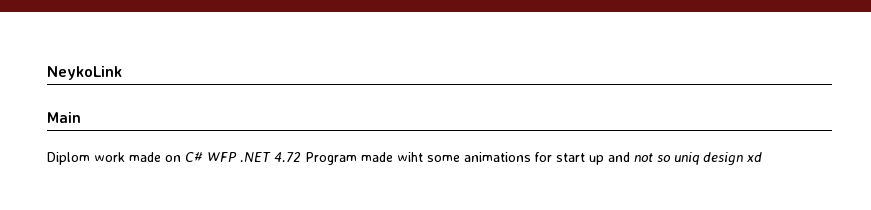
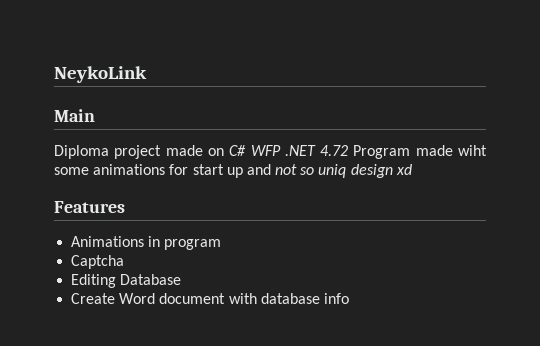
[47,152,125,165] Diplom work -> [54,145,162,159] Diploma project
(762, 157) none -> [54,201,125,213] [71,236,222,250] [71,255,125,269] [71,274,182,288] [71,293,349,304] // Features // Animations in program // Captcha // Editing Database // Create Word document with database info

